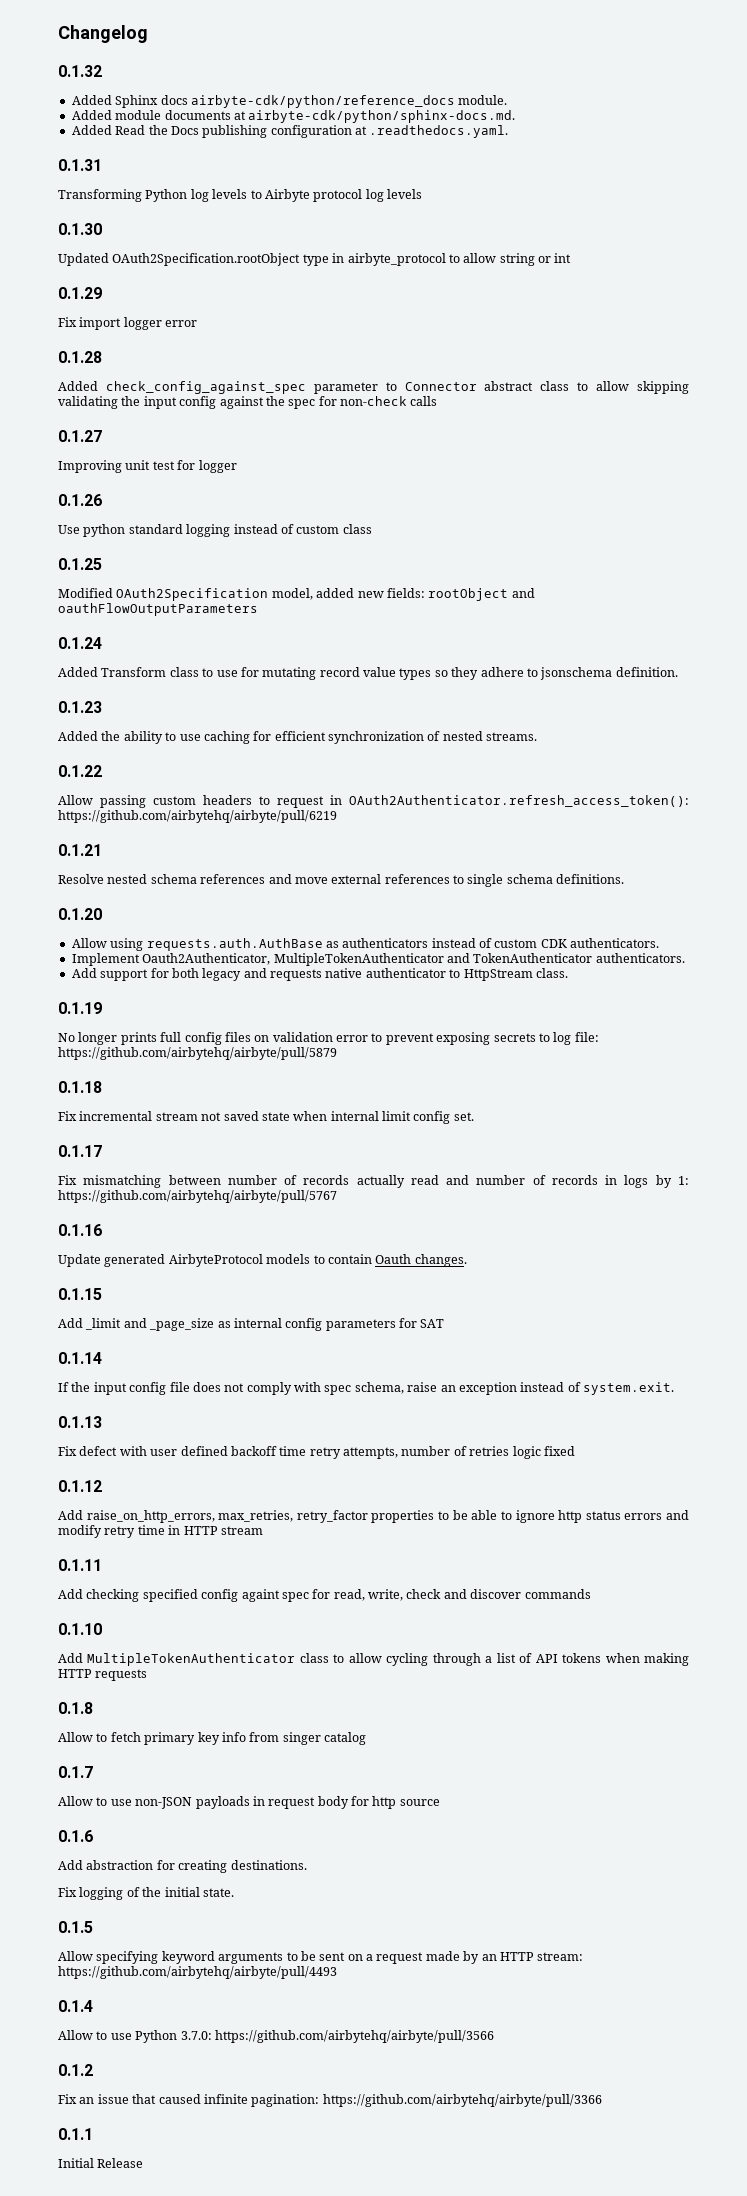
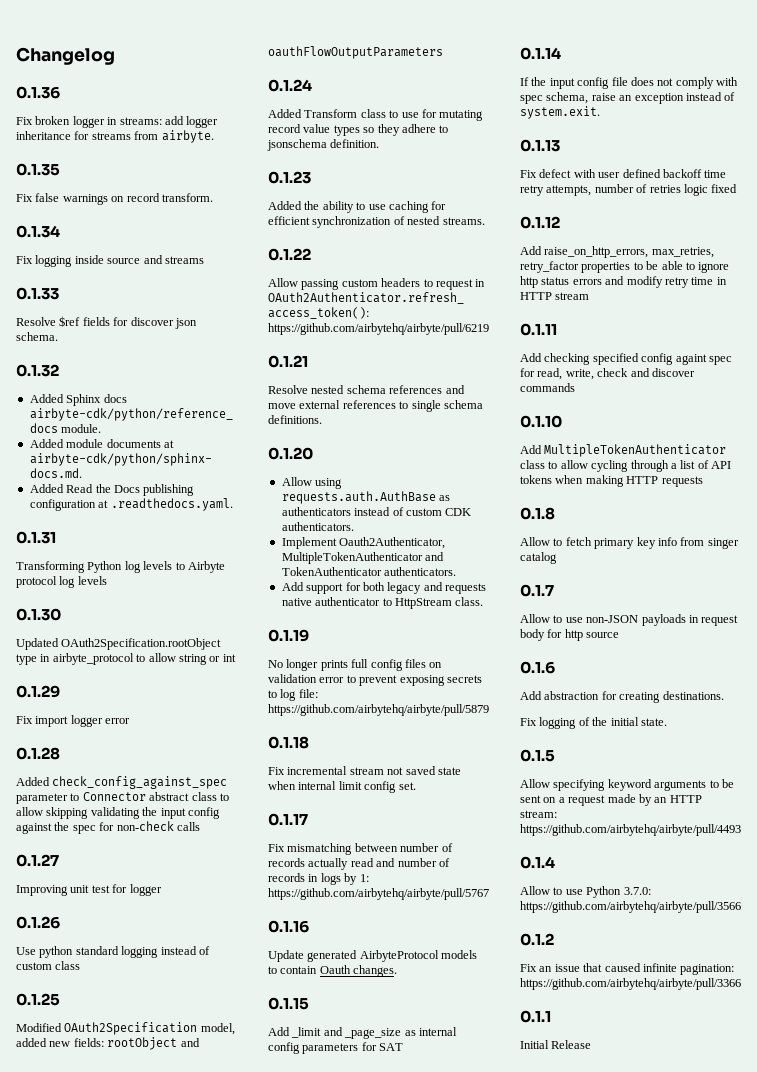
(148, 34) none -> [16,86,60,99] [16,116,219,128] [16,130,214,143] [16,163,60,176] [16,193,213,205] [16,225,60,238] [16,255,204,267] [16,287,59,300] [16,316,197,329] [16,332,58,341] // 0.1.36 // Fix broken logger in streams: add logger inheritance for streams from airbyte. // 0.1.35 // Fix false warnings on record transform. // 0.1.34 // Fix logging inside source and streams // 0.1.33 // Resolve $ref fields for discover json schema.

